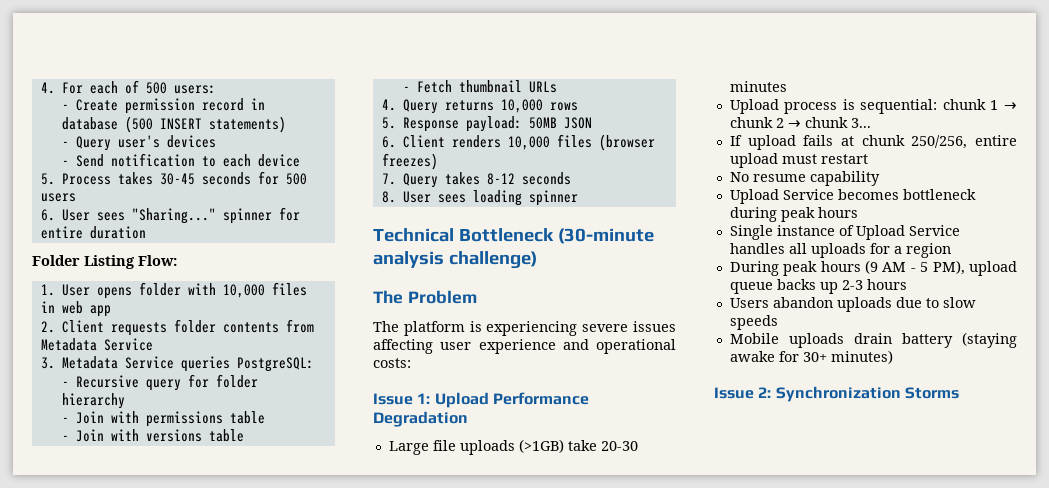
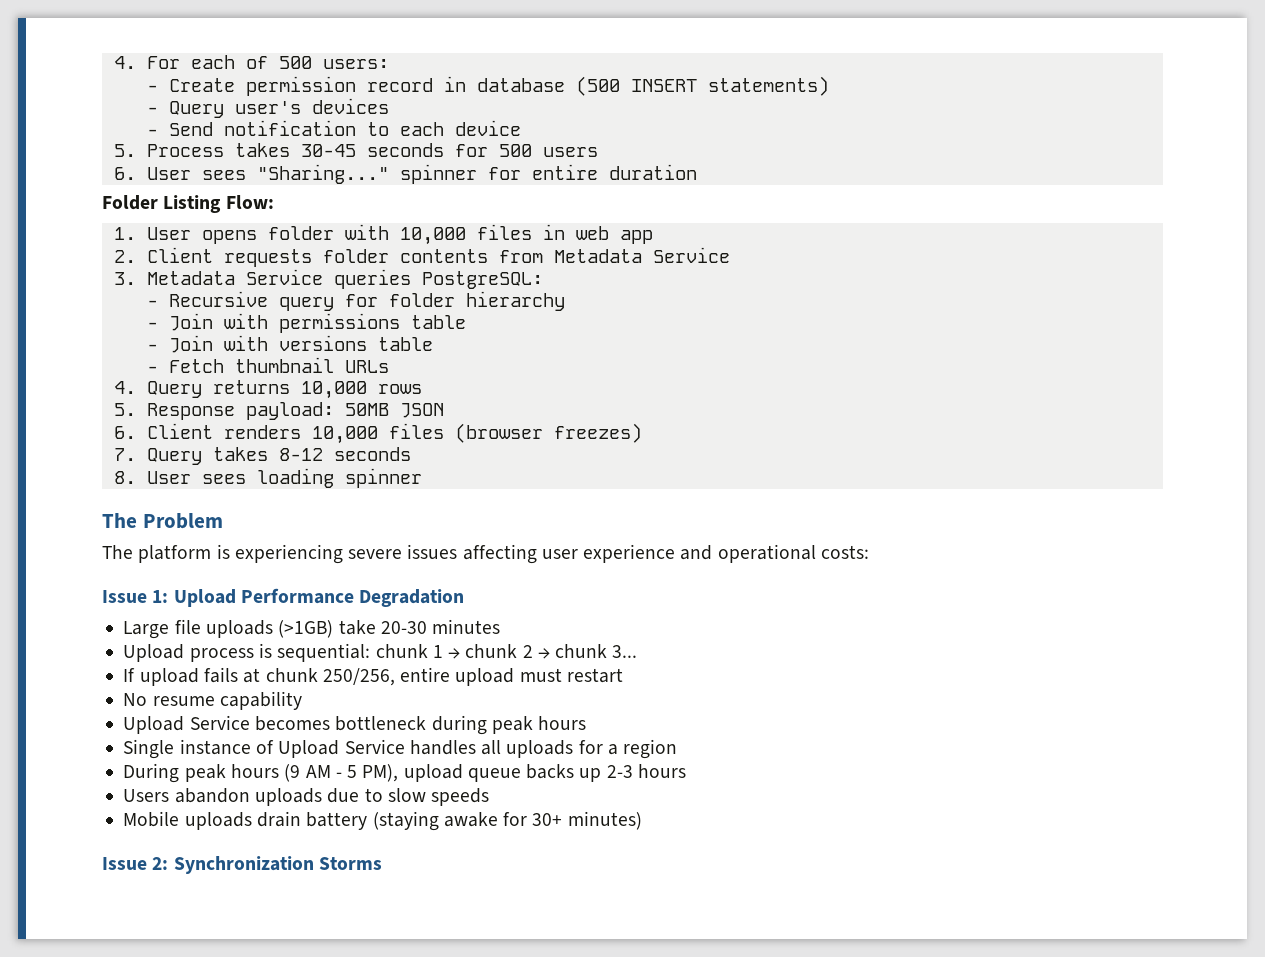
[373,228,654,244] [373,251,537,269] // Technical Bottleneck (30-minute analysis challenge) -> (422, 478) none

